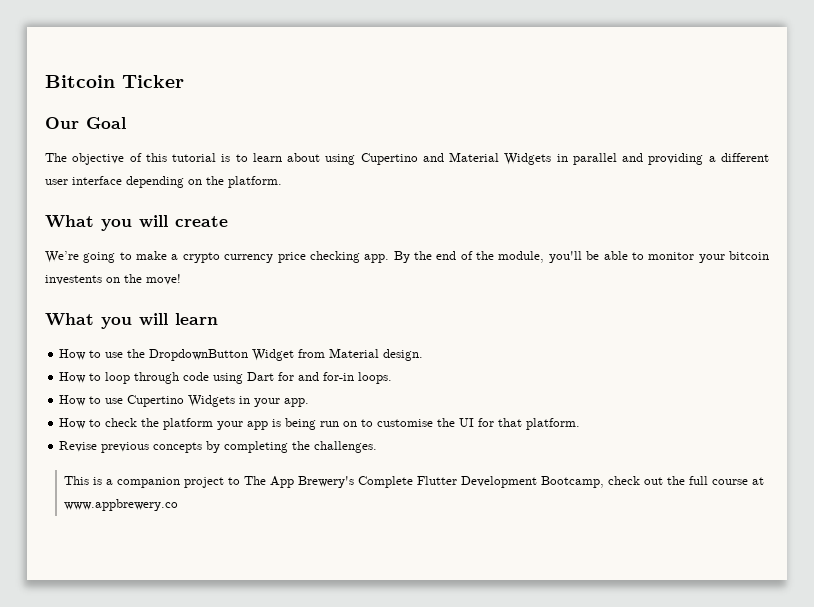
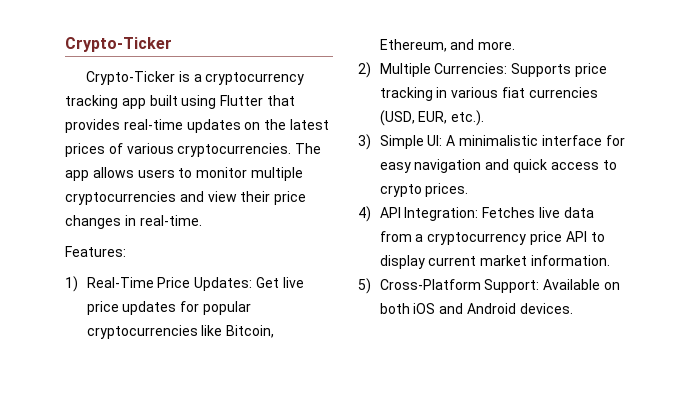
[45,75,184,88] [45,117,126,129] [45,152,770,165] [45,176,282,188] [45,215,228,231] [45,251,770,263] [45,274,181,285] [45,313,218,329] [59,348,424,361] [59,372,393,384] [59,395,310,407] [59,418,581,430] [59,441,378,453] [64,476,765,488] [64,499,179,511] Bitcoin Ticker // Our Goal // The objective of this tutorial is to learn about using Cupertino and Material Widgets in parallel and providing a different user interface depending on the platform. // What you will create // We’re going to make a crypto currency price checking app. By the end of the module, you'll be able to monitor your bitcoin investents on the move! // What you will learn // How to use the DropdownButton Widget from Material design. // How to loop through code using Dart for and for-in loops. // How to use Cupertino Widgets in your app. // How to check the platform your app is being run on to customise the UI for that platform. // Revise previous concepts by completing the challenges. // This is a companion project to The App Brewery's Complete Flutter Development Bootcamp, check out the full course at www.appbrewery.co -> [65,37,172,52] [85,71,305,85] [65,95,295,109] [65,119,329,133] [65,143,322,157] [65,167,303,181] [65,191,307,205] [65,215,202,229] [65,246,126,257] [65,276,304,292] [86,301,251,315] [86,325,275,339] [379,39,516,52] [358,62,607,78] [379,87,598,101] [379,110,485,126] [358,134,625,150] [379,159,617,173] [379,183,469,197] [358,206,594,222] [379,231,605,245] [379,255,610,269] [358,278,620,294] [379,303,573,314] Crypto-Ticker // Crypto-Ticker is a cryptocurrency tracking app built using Flutter that provides real-time updates on the latest prices of various cryptocurrencies. The app allows users to monitor multiple cryptocurrencies and view their price changes in real-time. // Features: // 1) Real-Time Price Updates: Get live price updates for popular cryptocurrencies like Bitcoin, Ethereum, and more. // 2) Multiple Currencies: Supports price tracking in various fiat currencies (USD, EUR, etc.). // 3) Simple UI: A minimalistic interface for easy navigation and quick access to crypto prices. // 4) API Integration: Fetches live data from a cryptocurrency price API to display current market information. // 5) Cross-Platform Support: Available on both iOS and Android devices.

